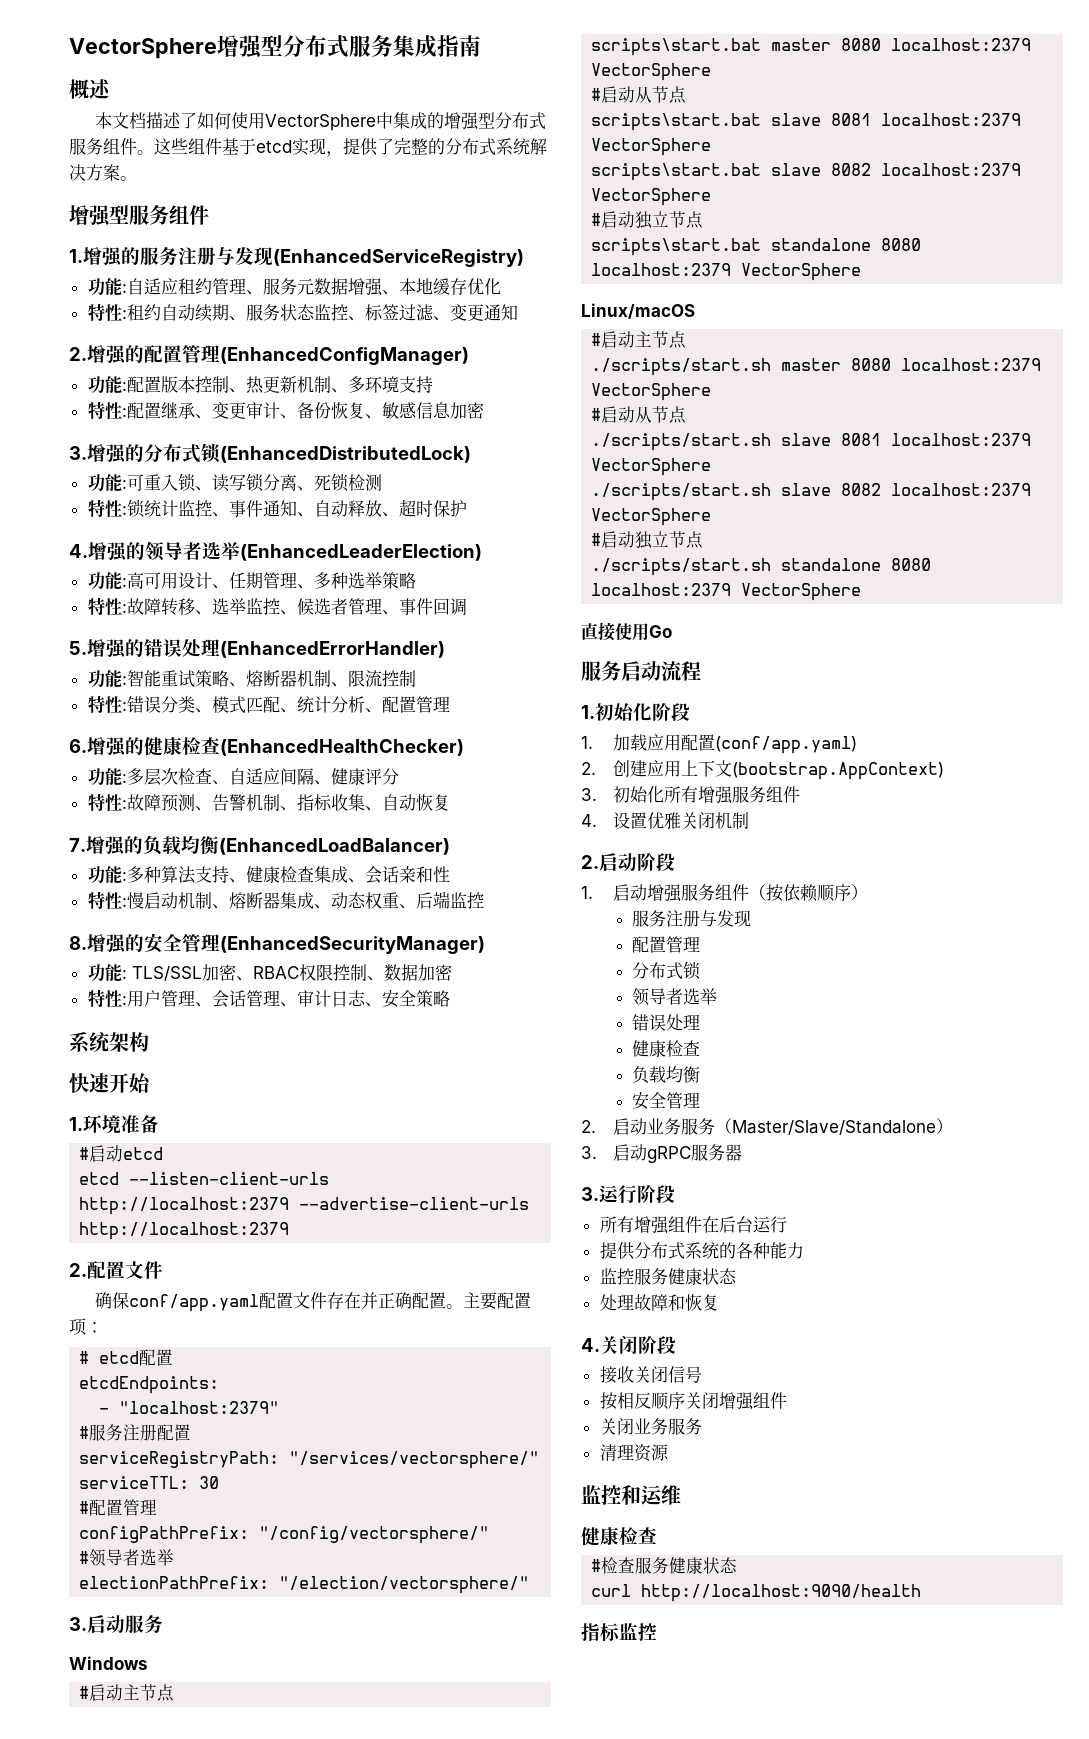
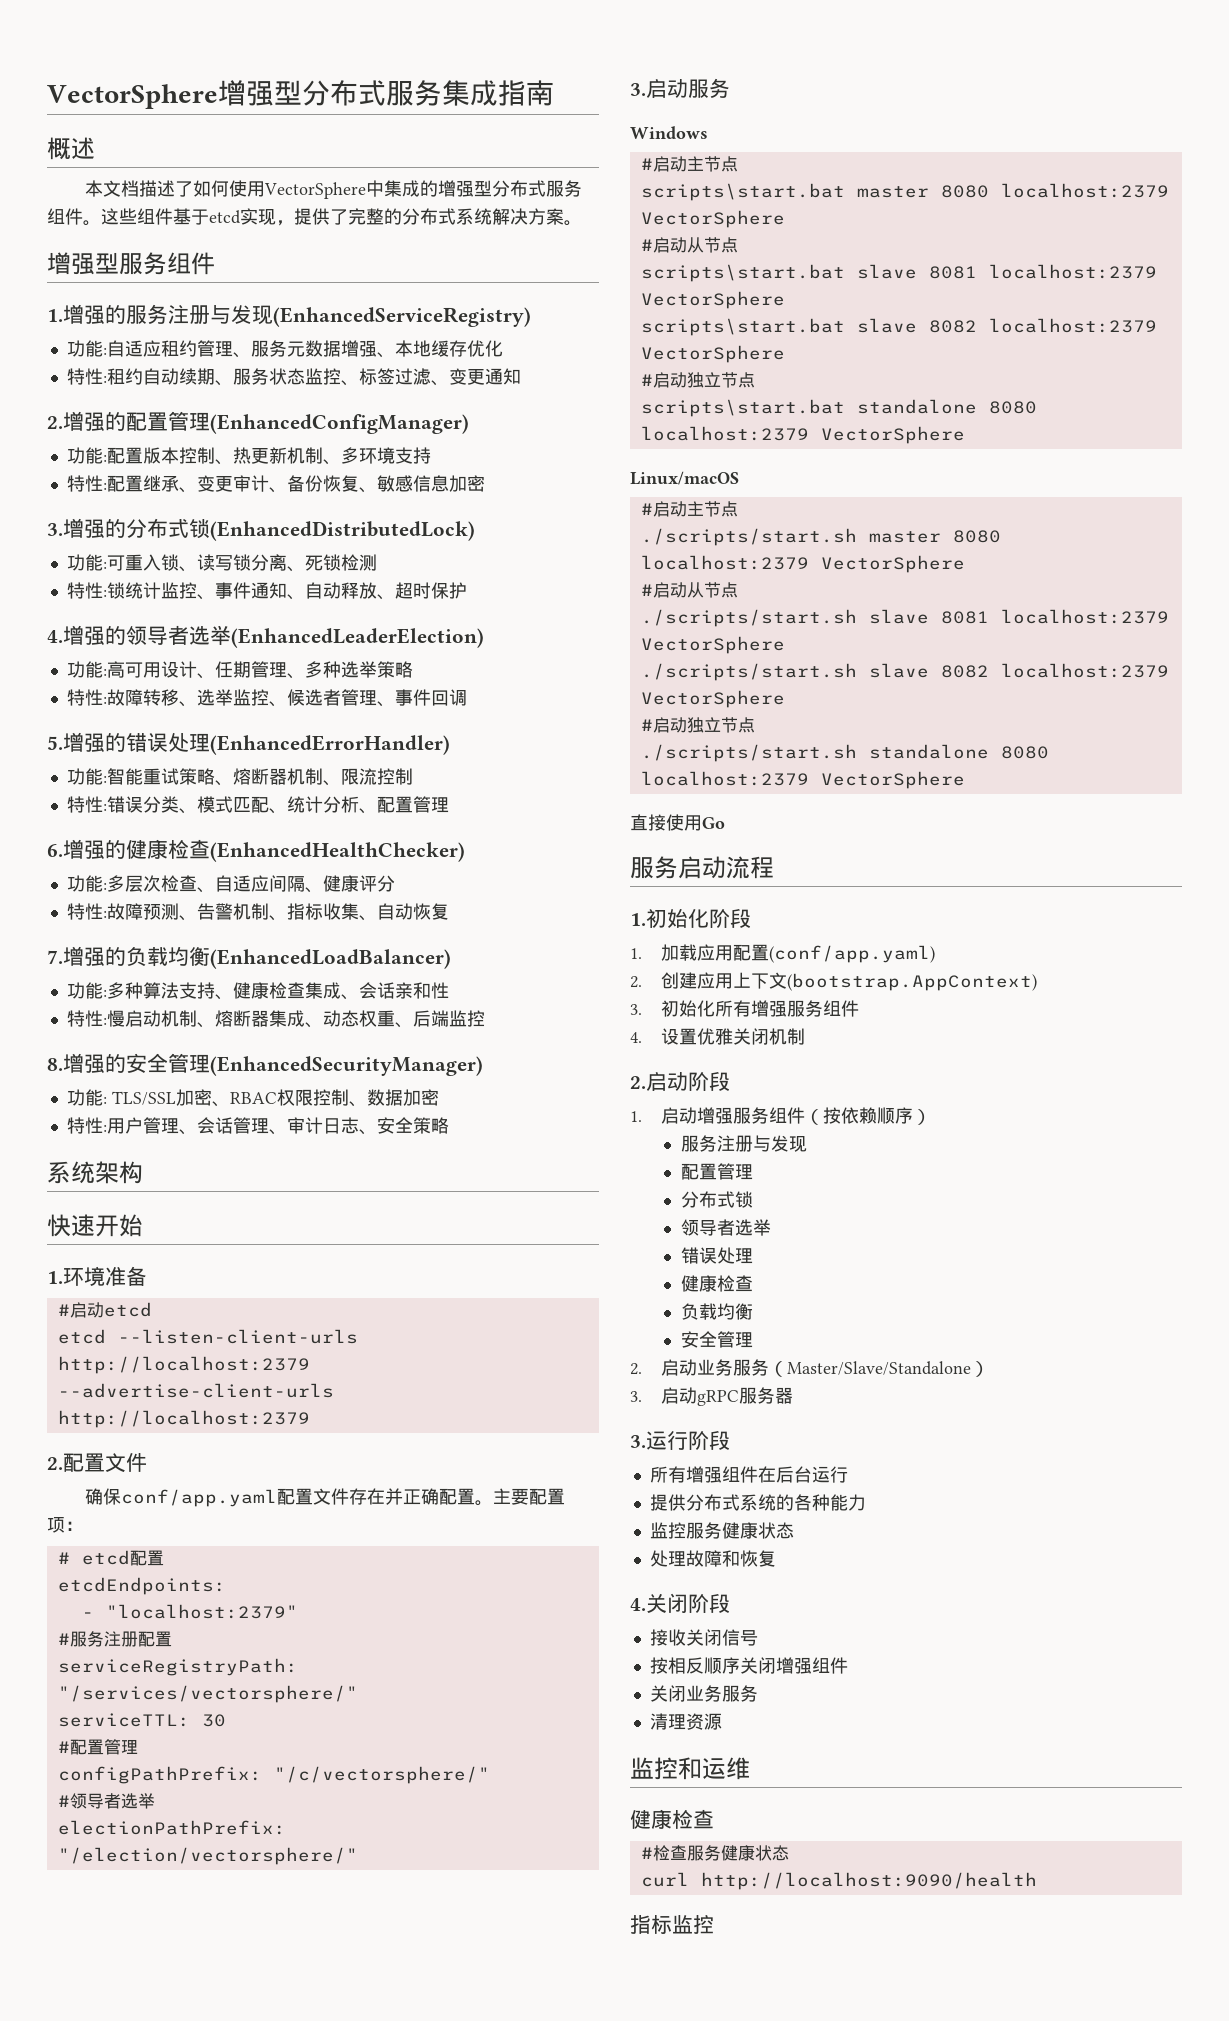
[259,1526,490,1544] "/config/vectorsphere/" -> [273,1766,490,1784] "/c/vectorsphere/"

